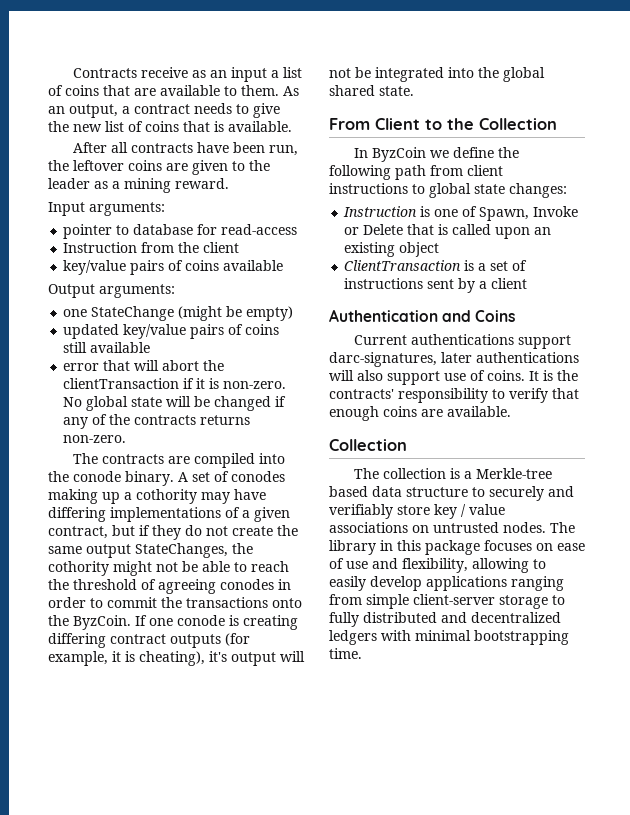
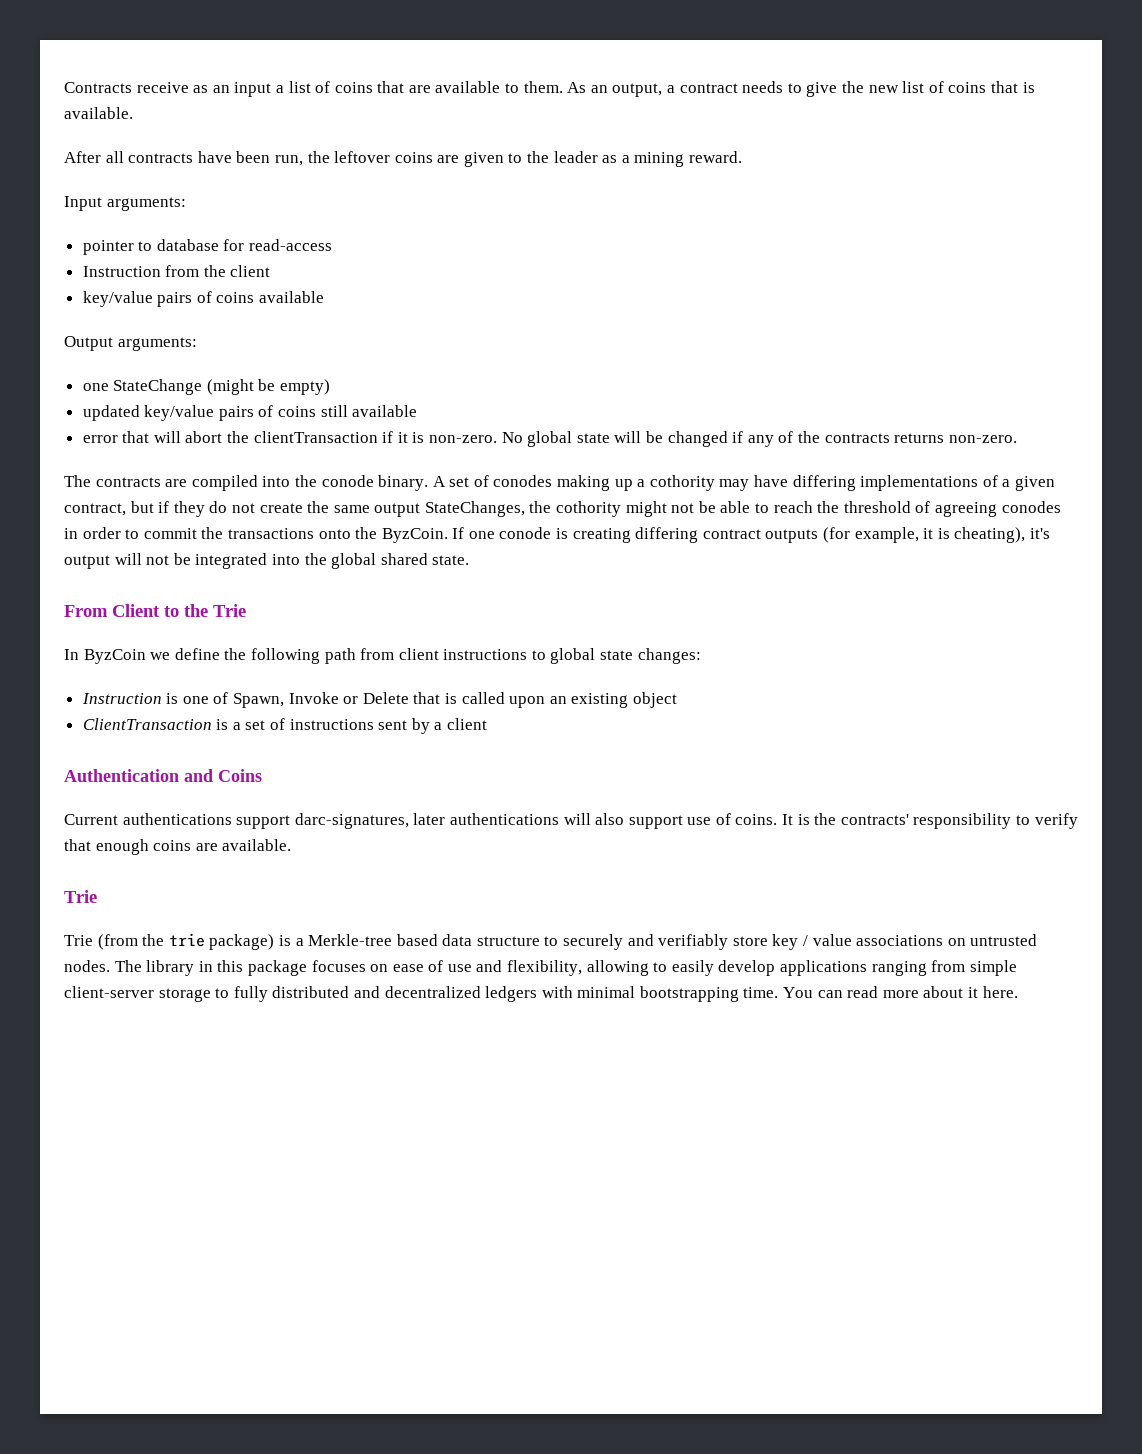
[479,118,557,130] Collection -> [213,604,246,617] Trie
[329,439,407,451] [354,468,447,479] Collection // The collection -> [64,890,97,903] [64,933,275,950] Trie // Trie (from the trie package)
(362, 653) none -> [783,986,1018,998] You can read more about it here.

